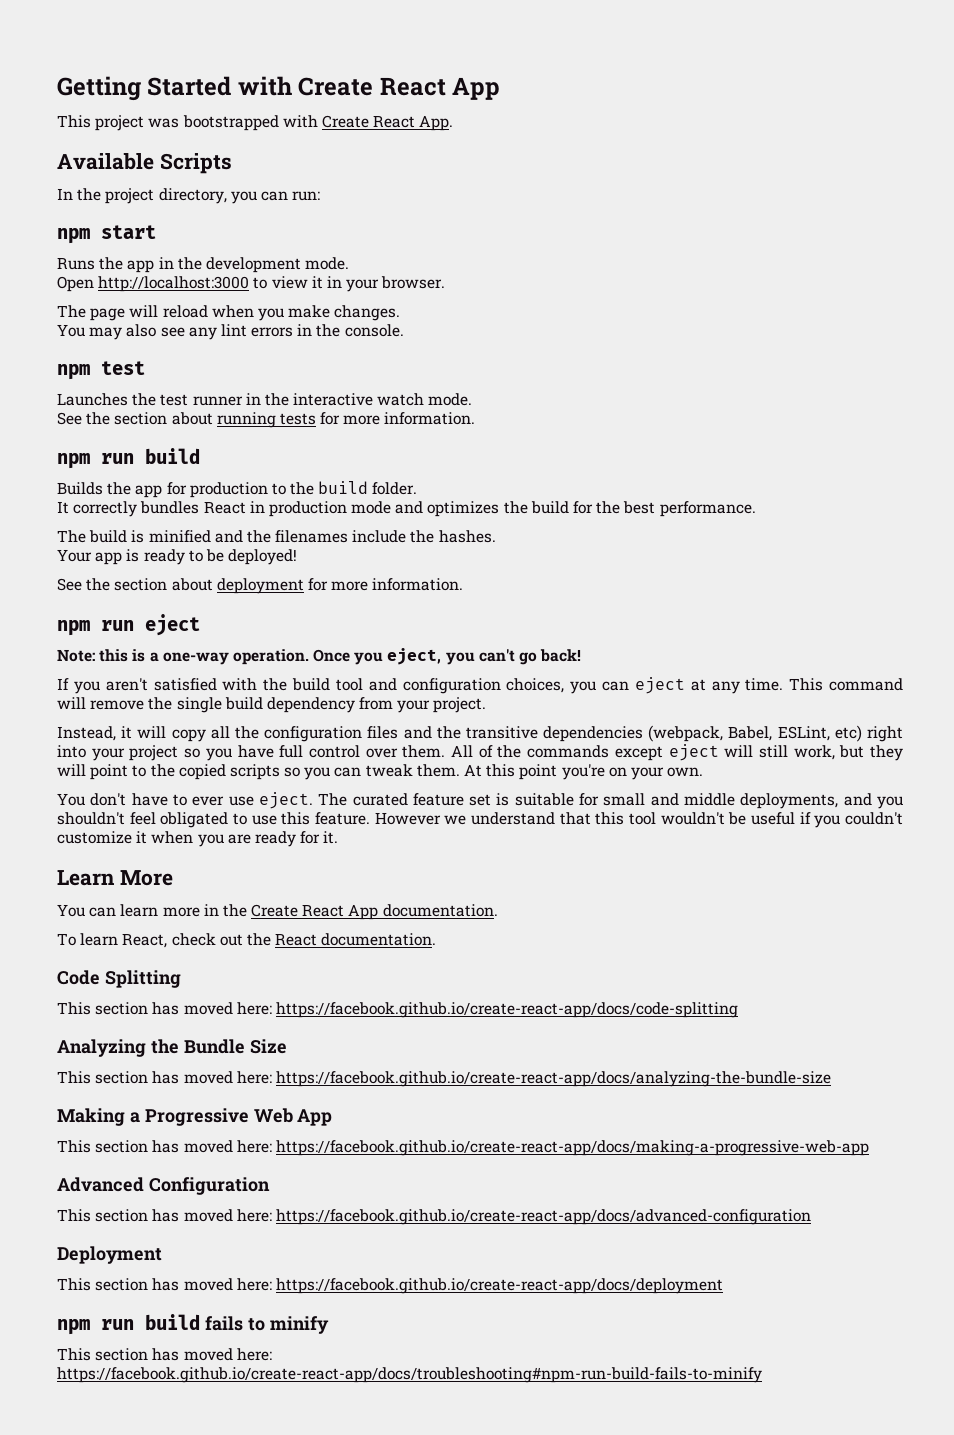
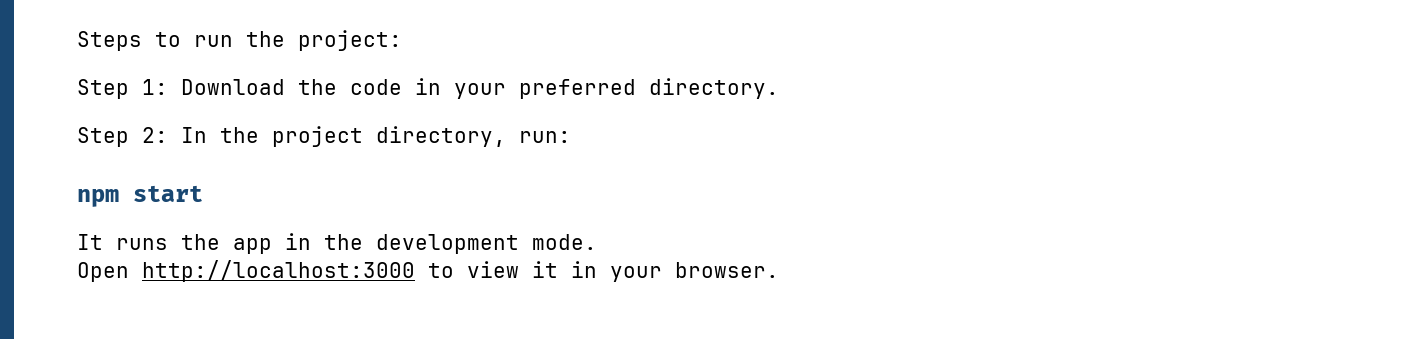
[57,76,501,101] [57,115,454,131] [57,153,232,174] Getting Started with Create React App // This project was bootstrapped with Create React App. // Available Scripts // -> [77,30,402,51] [77,78,779,99] [77,127,168,147] Steps to run the project: // Step 1: Download the code in your preferred directory. // Step 2:
[230,191,288,204] you can -> (506, 136) none
[57,258,95,270] Runs -> [77,234,168,250] It runs
[57,305,401,321] [57,324,404,340] [57,361,145,380] [57,393,473,406] [57,412,476,428] [57,448,200,469] [57,481,418,498] [57,501,756,517] [57,530,496,543] [57,549,298,565] [57,578,464,594] [57,614,200,636] [57,648,582,665] [57,677,904,694] [57,697,487,713] [57,725,903,742] [57,744,904,761] [57,764,704,780] [57,792,903,809] [57,812,903,828] [57,831,339,847] [57,870,173,886] [57,904,498,920] [57,933,437,948] [57,970,181,988] [57,1002,738,1018] [57,1039,287,1057] [57,1071,831,1087] [57,1108,333,1126] [57,1140,869,1156] [57,1177,270,1195] [57,1209,811,1225] [57,1246,162,1264] [57,1278,723,1294] [57,1314,329,1335] [57,1348,272,1361] [57,1367,762,1383] // The page will reload when you make changes. // You may also see any lint errors in the console. // npm test // Launches the test runner in the interactive watch mode. // See the section about running tests for more information. // npm run build // Builds the app for production to the build folder. // It correctly bundles React in production mode and optimizes the build for the best performance. // The build is minified and the filenames include the hashes. // Your app is ready to be deployed! // See the section about deployment for more information. // npm run eject // Note: this is a one-way operation. Once you eject, you can't go back! // If you aren't satisfied with the build tool and configuration choices, you can eject at any time. This command will remove the single build dependency from your project. // Instead, it will copy all the configuration files and the transitive dependencies (webpack, Babel, ESLint, etc) right into your project so you have full control over them. All of the commands except eject will still work, but they will point to the copied scripts so you can tweak them. At this point you're on your own. // You don't have to ever use eject. The curated feature set is suitable for small and middle deployments, and you shouldn't feel obligated to use this feature. However we understand that this tool wouldn't be useful if you couldn't customize it when you are ready for it. // Learn More // You can learn more in the Create React App documentation. // To learn React, check out the React documentation. // Code Splitting // This section has moved here: https://facebook.github.io/create-react-app/docs/code-splitting // Analyzing the Bundle Size // This section has moved here: https://facebook.github.io/create-react-app/docs/analyzing-the-bundle-size // Making a Progressive Web App // This section has moved here: https://facebook.github.io/create-react-app/docs/making-a-progressive-web-app // Advanced Configuration // This section has moved here: https://facebook.github.io/create-react-app/docs/advanced-configuration // Deployment // This section has moved here: https://facebook.github.io/create-react-app/docs/deployment // npm run build fails to minify // This section has moved here: https://facebook.github.io/create-react-app/docs/troubleshooting#npm-run-build-fails-to-minify -> (779, 270) none

